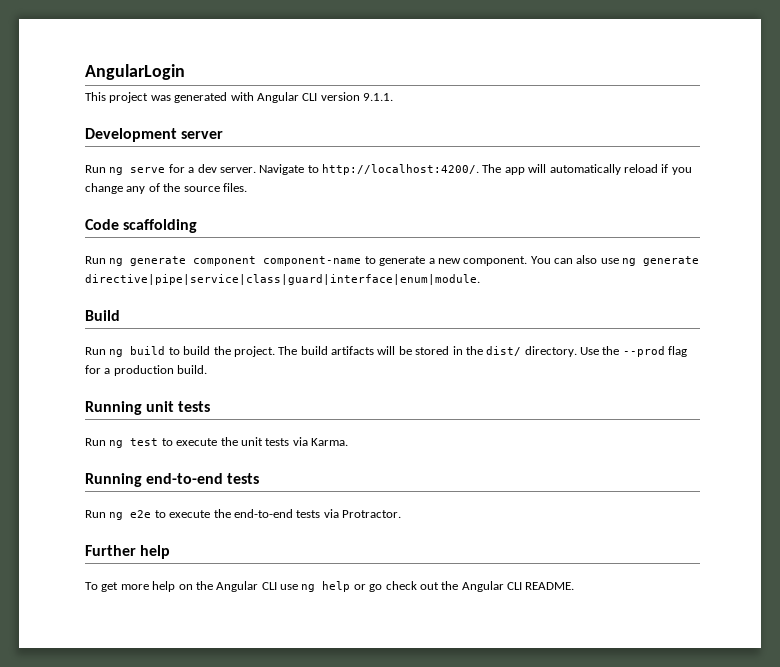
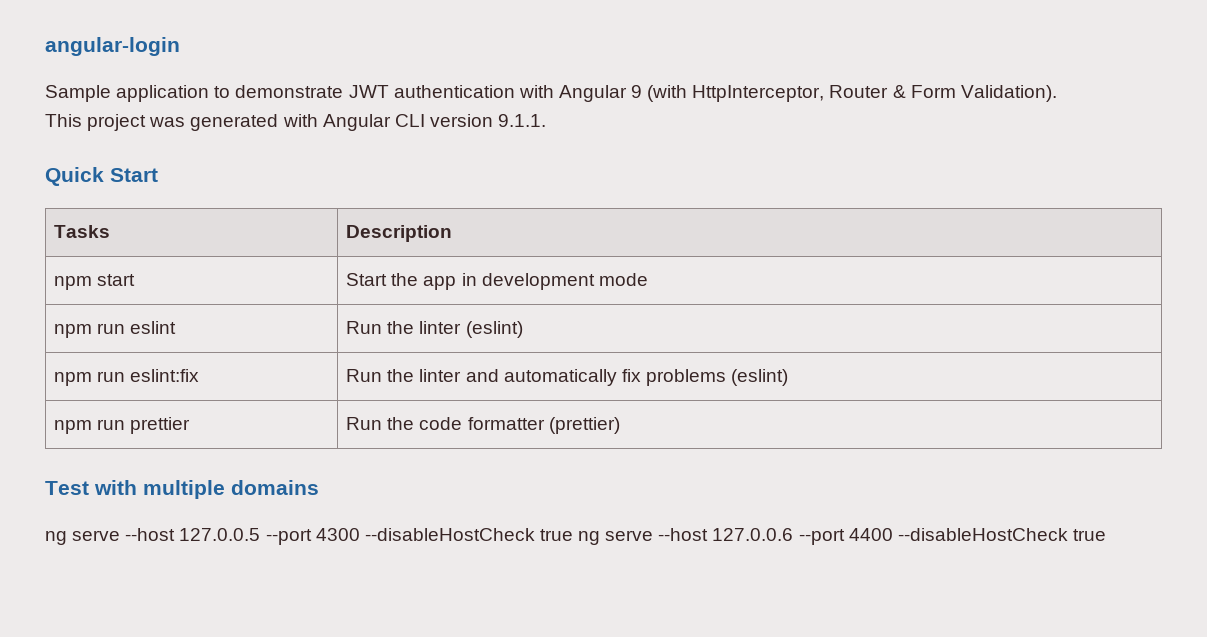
[85,64,185,80] AngularLogin -> [45,37,180,56] [45,85,1057,102] angular-login // Sample application to demonstrate JWT authentication with Angular 9 (with HttpInterceptor, Router & Form Validation).
[85,128,224,142] [85,164,692,175] [85,183,247,194] [85,219,198,233] [85,255,700,266] [85,274,480,285] [85,310,120,321] [85,346,688,357] [85,365,208,376] [85,401,211,415] [85,437,348,448] [85,473,260,487] [85,509,401,520] [85,545,171,559] [85,581,575,592] Development server // Run ng serve for a dev server. Navigate to http://localhost:4200/. The app will automatically reload if you change any of the source files. // Code scaffolding // Run ng generate component component-name to generate a new component. You can also use ng generate directive|pipe|service|class|guard|interface|enum|module. // Build // Run ng build to build the project. The build artifacts will be stored in the dist/ directory. Use the --prod flag for a production build. // Running unit tests // Run ng test to execute the unit tests via Karma. // Running end-to-end tests // Run ng e2e to execute the end-to-end tests via Protractor. // Further help // To get more help on the Angular CLI use ng help or go check out the Angular CLI README. -> [45,167,158,186] [54,225,111,238] [346,225,453,242] [54,274,136,290] [346,273,648,290] [54,321,177,338] [346,321,523,338] [54,369,200,386] [346,369,789,386] [54,417,191,434] [346,417,620,434] [45,480,319,499] [45,528,1106,545] Quick Start // Tasks | Description // npm start | Start the app in development mode // npm run eslint | Run the linter (eslint) // npm run eslint:fix | Run the linter and automatically fix problems (eslint) // npm run prettier | Run the code formatter (prettier) // Test with multiple domains // ng serve --host 127.0.0.5 --port 4300 --disableHostCheck true ng serve --host 127.0.0.6 --port 4400 --disableHostCheck true

